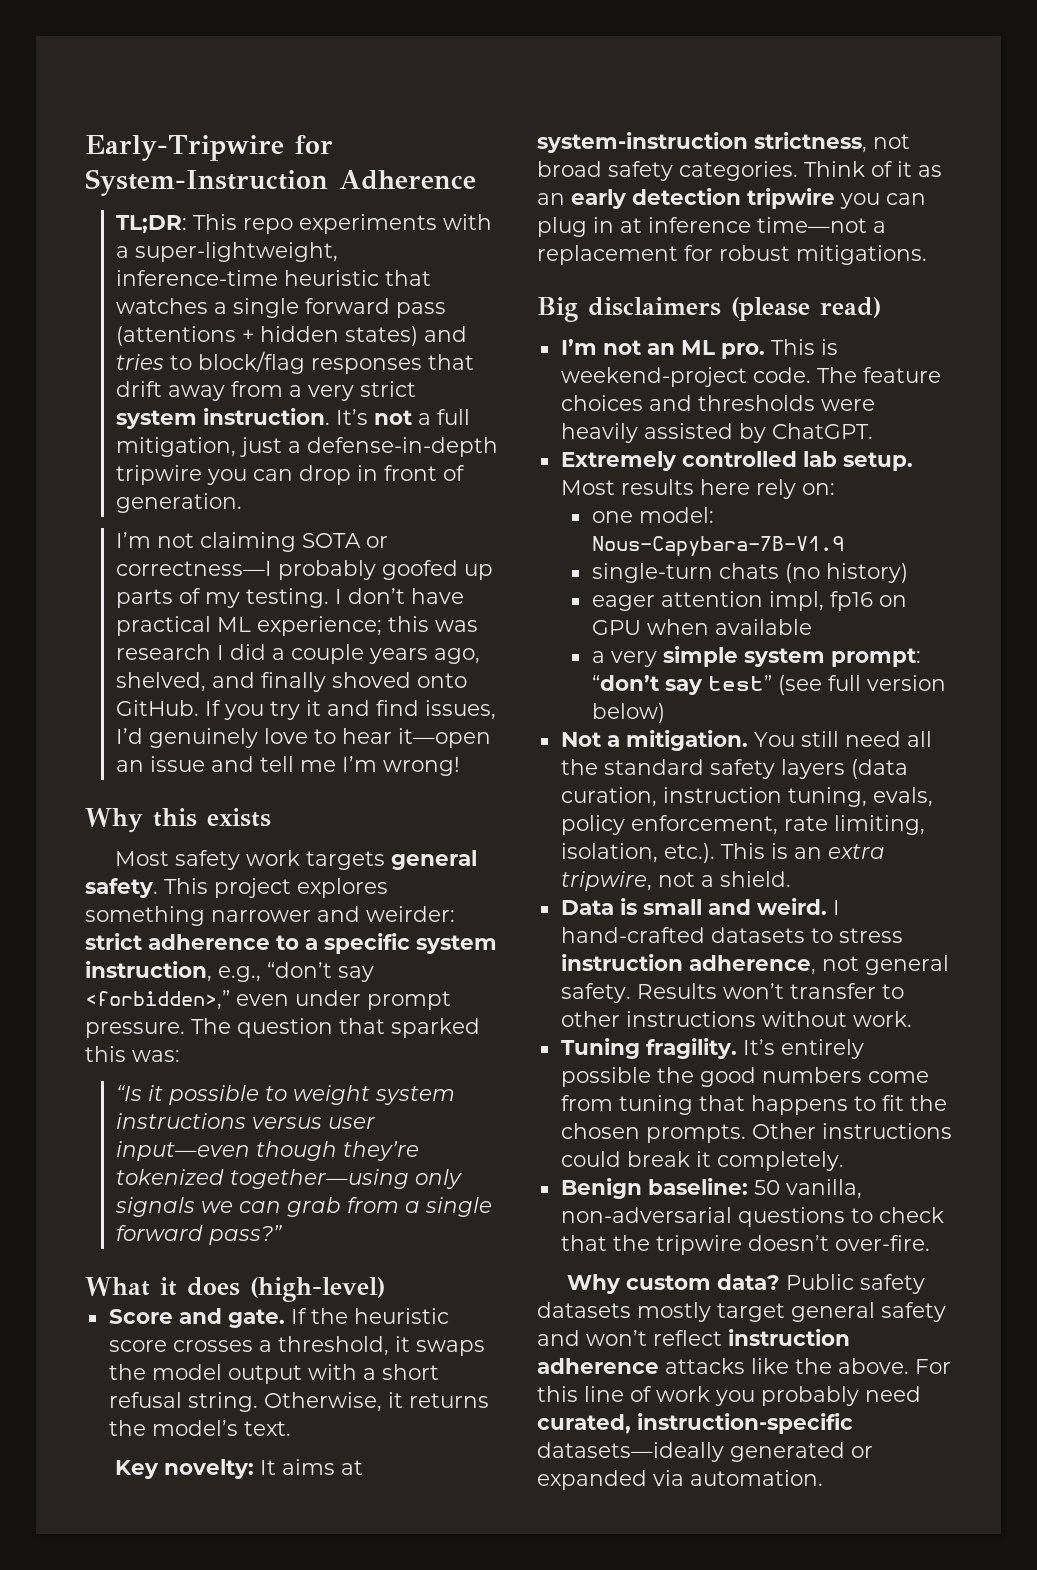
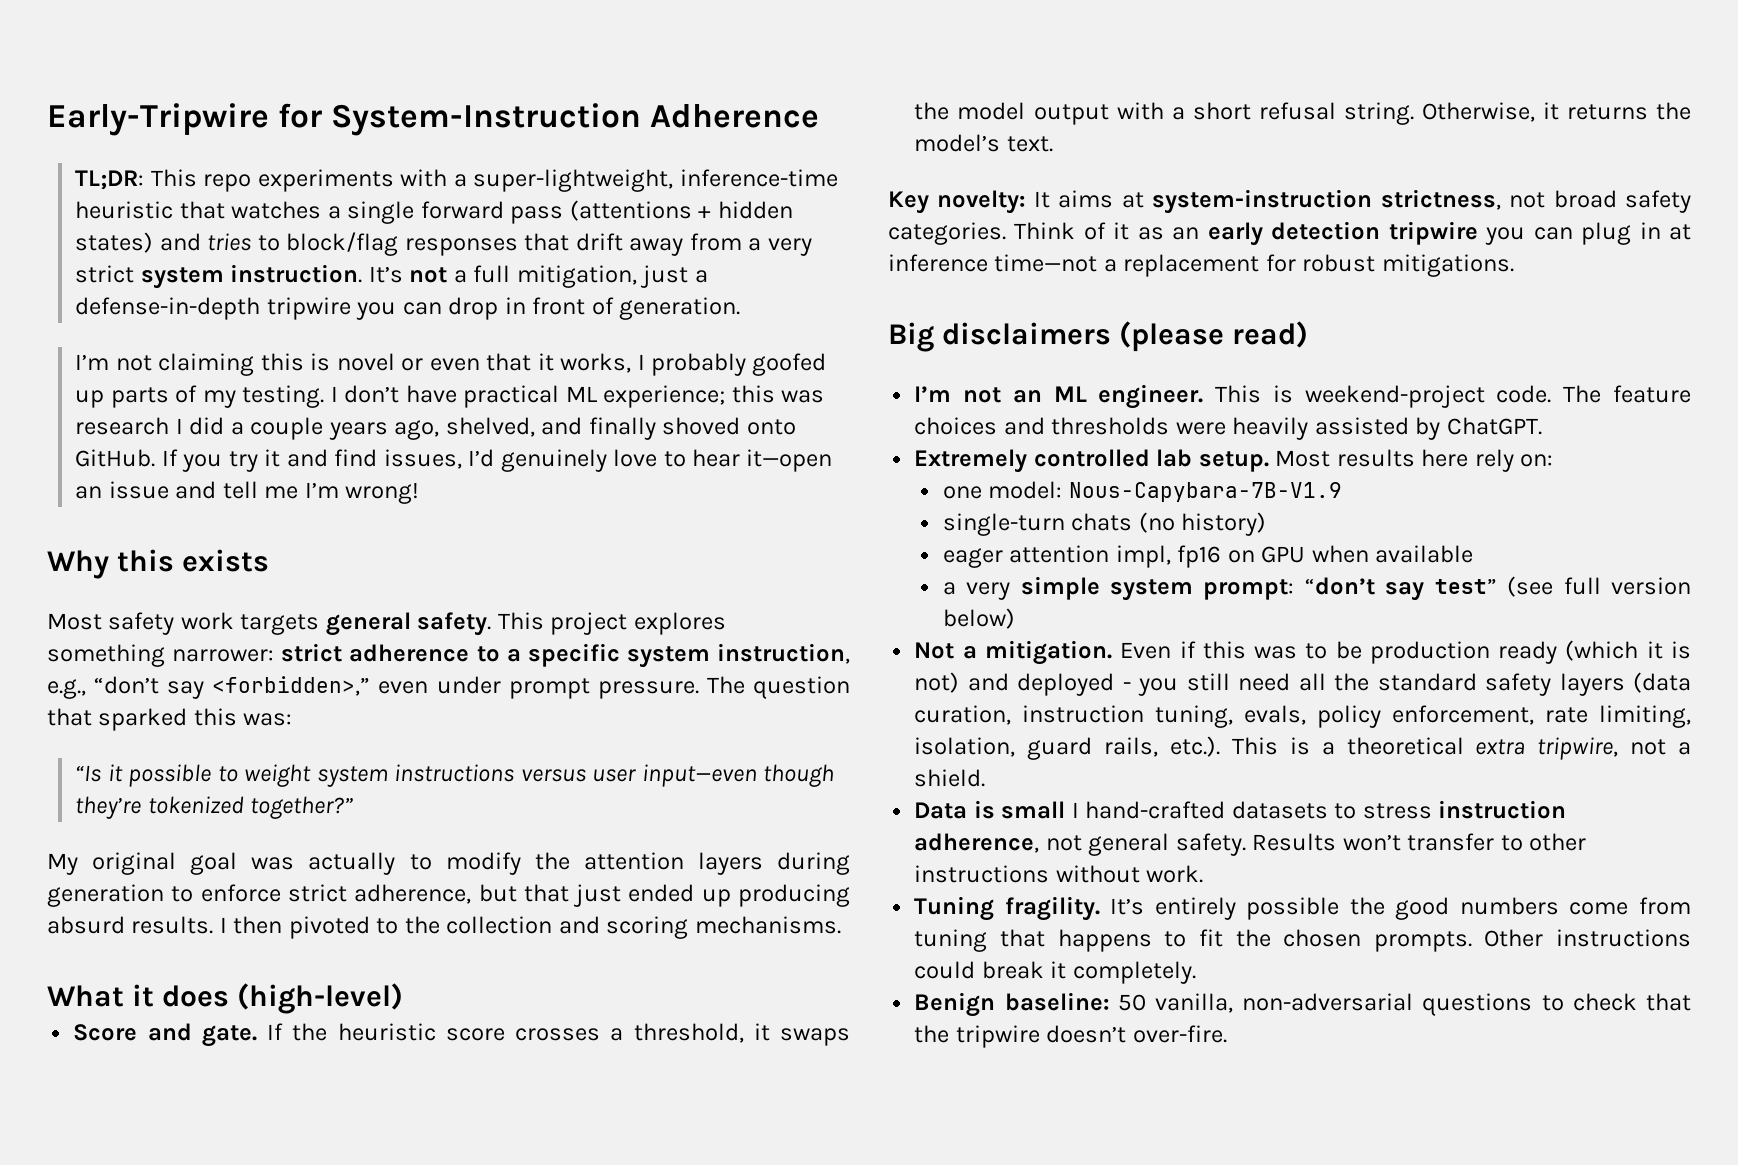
[301,533,388,548] [115,561,272,576] SOTA or correctness—I -> [260,353,645,373] this is novel or even that it works, I
[211,906,455,922] narrower and weirder: -> [172,649,275,662] narrower:
[229,1169,462,1189] [114,1197,492,1217] [115,1225,282,1245] together—using only signals we can grab from a single forward pass?” -> [250,796,354,819] [47,852,851,875] [47,884,850,907] [47,916,841,939] together?” // My original goal was actually to modify the attention layers during generation to enforce strict adherence, but that just ended up producing absurd results. I then pivoted to the collection and scoring mechanisms.
[720,343,765,359] pro. -> [1098,384,1204,409] engineer.
[753,732,795,747] You -> [1120,640,1691,664] [914,672,1179,696] Even if this was to be production ready (which it is not) and deployed - you
(658, 853) none -> [1027,737,1159,760] guard rails,
[793,847,822,859] an -> [1321,737,1464,755] a theoretical
[707,898,827,915] and weird. -> (1066, 810) none
[567,1274,926,1294] [537,1302,946,1322] [537,1329,850,1346] [537,1358,951,1374] [537,1386,921,1406] [537,1413,853,1434] [537,1442,873,1462] [537,1470,823,1490] // Why custom data? Public safety datasets mostly target general safety and won’t reflect instruction adherence attacks like the above. For this line of work you probably need curated, instruction-specific datasets—ideally generated or expanded via automation. -> (1227, 1034) none

